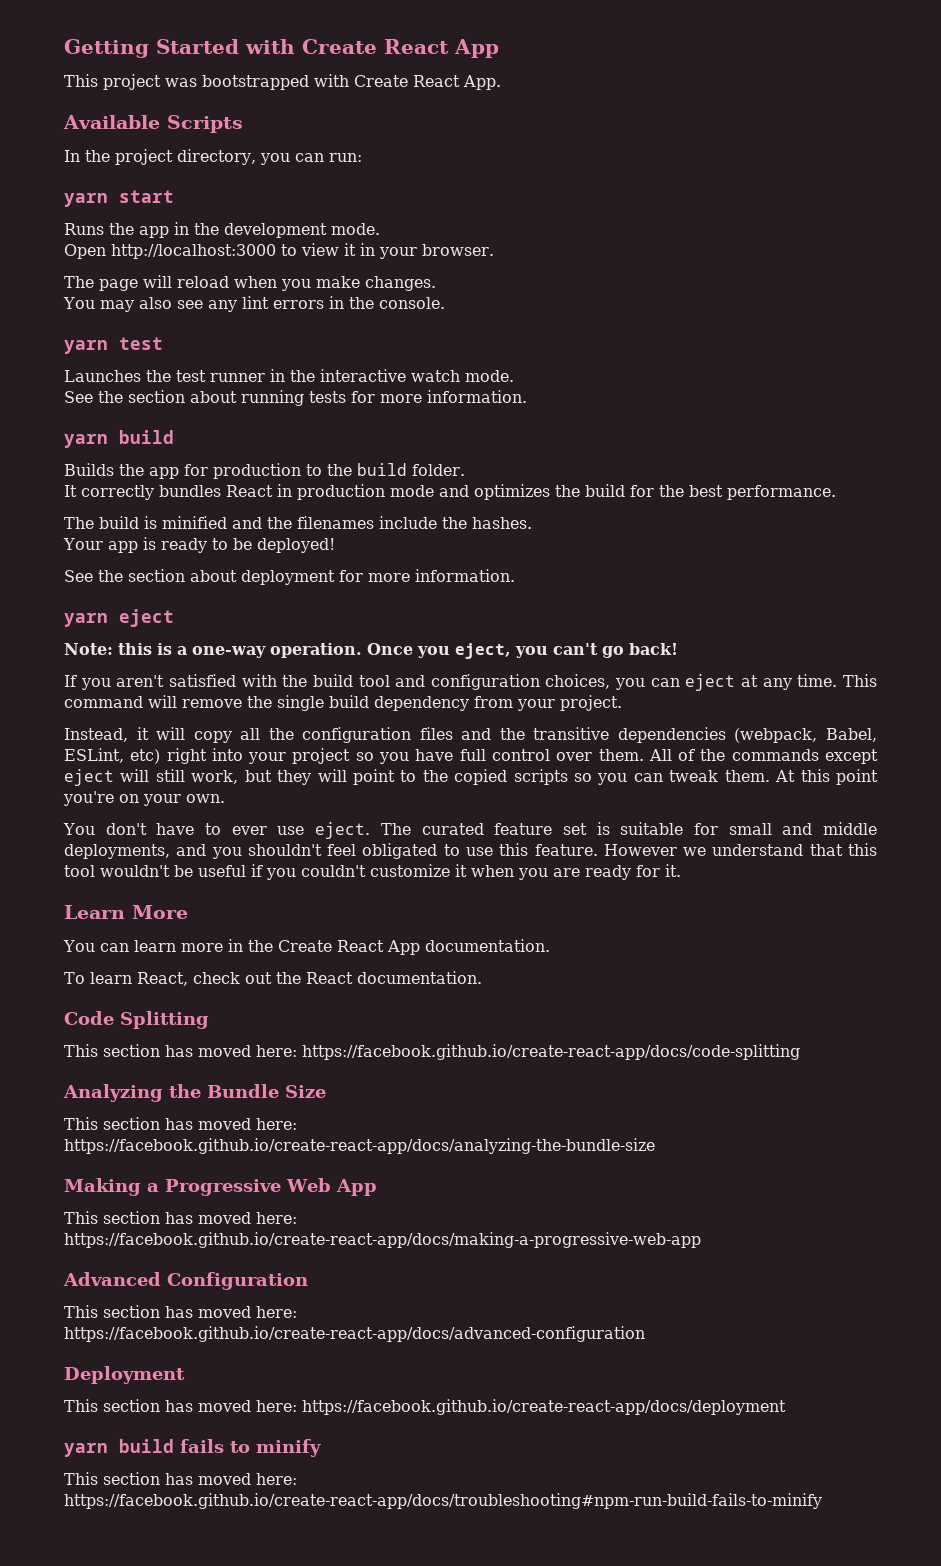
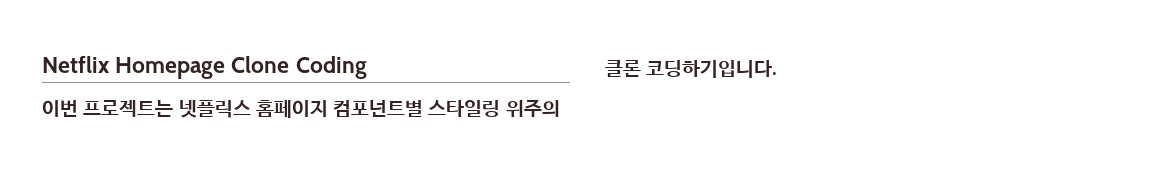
[64,39,499,58] [64,74,501,90] [63,115,243,133] [64,149,362,165] [64,190,174,207] [64,222,380,238] [64,243,494,259] [64,275,436,291] [63,296,445,312] [64,337,163,354] [64,369,514,382] [64,390,527,406] [64,430,174,448] [64,463,465,479] [64,484,836,500] [64,516,532,529] [63,537,335,553] [64,569,515,585] [64,609,174,627] [64,643,678,659] [64,674,877,691] [64,695,622,711] [64,727,878,743] [64,748,878,764] [64,769,879,786] [63,791,225,806] [63,822,877,839] [64,843,878,859] [64,864,681,880] [64,905,188,919] [63,939,550,955] [64,971,482,986] [64,1011,209,1029] [64,1044,800,1060] [63,1084,326,1102] [64,1117,297,1130] [64,1138,655,1154] [64,1178,377,1196] [64,1211,297,1224] [64,1232,701,1248] [63,1272,308,1290] [64,1305,297,1318] [64,1326,645,1342] [64,1366,185,1384] [64,1399,786,1415] [64,1439,321,1457] [64,1472,297,1485] [64,1493,822,1509] Getting Started with Create React App // This project was bootstrapped with Create React App. // Available Scripts // In the project directory, you can run: // yarn start // Runs the app in the development mode. // Open http://localhost:3000 to view it in your browser. // The page will reload when you make changes. // You may also see any lint errors in the console. // yarn test // Launches the test runner in the interactive watch mode. // See the section about running tests for more information. // yarn build // Builds the app for production to the build folder. // It correctly bundles React in production mode and optimizes the build for the best performance. // The build is minified and the filenames include the hashes. // Your app is ready to be deployed! // See the section about deployment for more information. // yarn eject // Note: this is a one-way operation. Once you eject, you can't go back! // If you aren't satisfied with the build tool and configuration choices, you can eject at any time. This command will remove the single build dependency from your project. // Instead, it will copy all the configuration files and the transitive dependencies (webpack, Babel, ESLint, etc) right into your project so you have full control over them. All of the commands except eject will still work, but they will point to the copied scripts so you can tweak them. At this point you're on your own. // You don't have to ever use eject. The curated feature set is suitable for small and middle deployments, and you shouldn't feel obligated to use this feature. However we understand that this tool wouldn't be useful if you couldn't customize it when you are ready for it. // Learn More // You can learn more in the Create React App documentation. // To learn React, check out the React documentation. // Code Splitting // This section has moved here: https://facebook.github.io/create-react-app/docs/code-splitting // Analyzing the Bundle Size // This section has moved here: https://facebook.github.io/create-react-app/docs/analyzing-the-bundle-size // Making a Progressive Web App // This section has moved here: https://facebook.github.io/create-react-app/docs/making-a-progressive-web-app // Advanced Configuration // This section has moved here: https://facebook.github.io/create-react-app/docs/advanced-configuration // Deployment // This section has moved here: https://facebook.github.io/create-react-app/docs/deployment // yarn build fails to minify // This section has moved here: https://facebook.github.io/create-react-app/docs/troubleshooting#npm-run-build-fails-to-minify -> [42,56,367,79] [42,99,560,118] [605,60,778,78] Netflix Homepage Clone Coding // 이번 프로젝트는 넷플릭스 홈페이지 컴포넌트별 스타일링 위주의 클론 코딩하기입니다.

